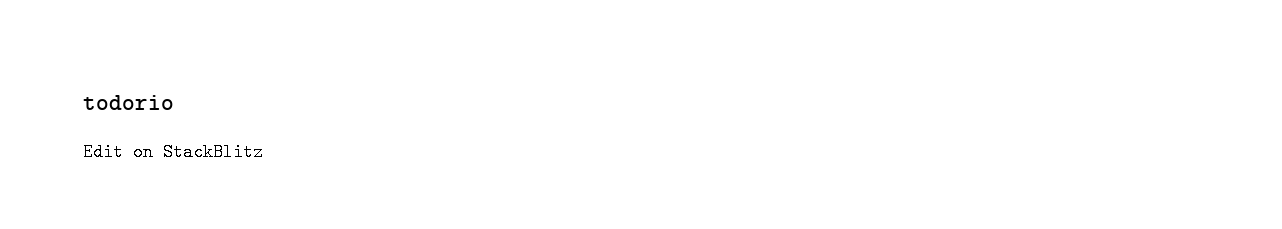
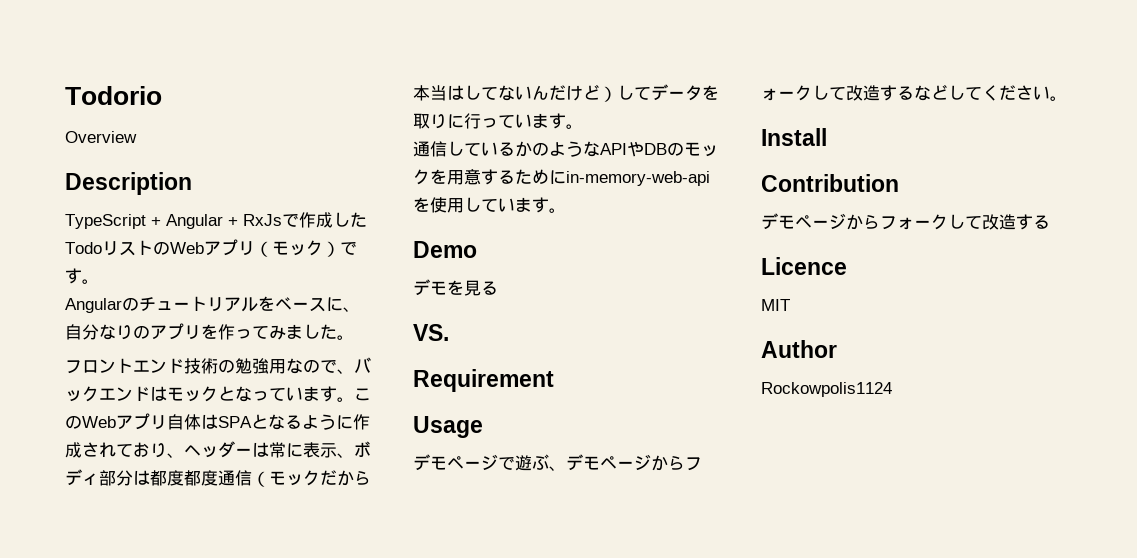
[83,95,174,110] [83,143,263,161] todorio // Edit on StackBlitz -> [65,86,162,105] [65,131,137,143] [65,172,192,195] [65,212,367,229] [65,239,357,257] [65,268,99,284] [65,296,360,313] [65,323,354,340] [65,357,371,374] [65,386,371,402] [65,413,370,430] [65,441,371,458] [65,469,371,487] [413,84,719,102] [413,113,583,129] [413,141,718,157] [413,169,710,186] [413,197,566,213] [413,241,477,258] [413,279,498,296] [413,324,449,341] [413,369,554,392] [413,416,483,438] [413,454,702,471] [761,84,1067,101] [761,128,827,146] [761,174,899,192] [761,213,1050,230] [761,257,847,275] [761,299,790,311] [761,340,837,358] [761,382,892,397] Todorio // Overview // Description // TypeScript + Angular + RxJsで作成したTodoリストのWebアプリ（モック）です。 // Angularのチュートリアルをベースに、自分なりのアプリを作ってみました。 // フロントエンド技術の勉強用なので、バックエンドはモックとなっています。このWebアプリ自体はSPAとなるように作成されており、ヘッダーは常に表示、ボディ部分は都度都度通信（モックだから本当はしてないんだけど）してデータを取りに行っています。 // 通信しているかのようなAPIやDBのモックを用意するためにin-memory-web-apiを使用しています。 // Demo // デモを見る // VS. // Requirement // Usage // デモページで遊ぶ、デモページからフォークして改造するなどしてください。 // Install // Contribution // デモページからフォークして改造する // Licence // MIT // Author // Rockowpolis1124

